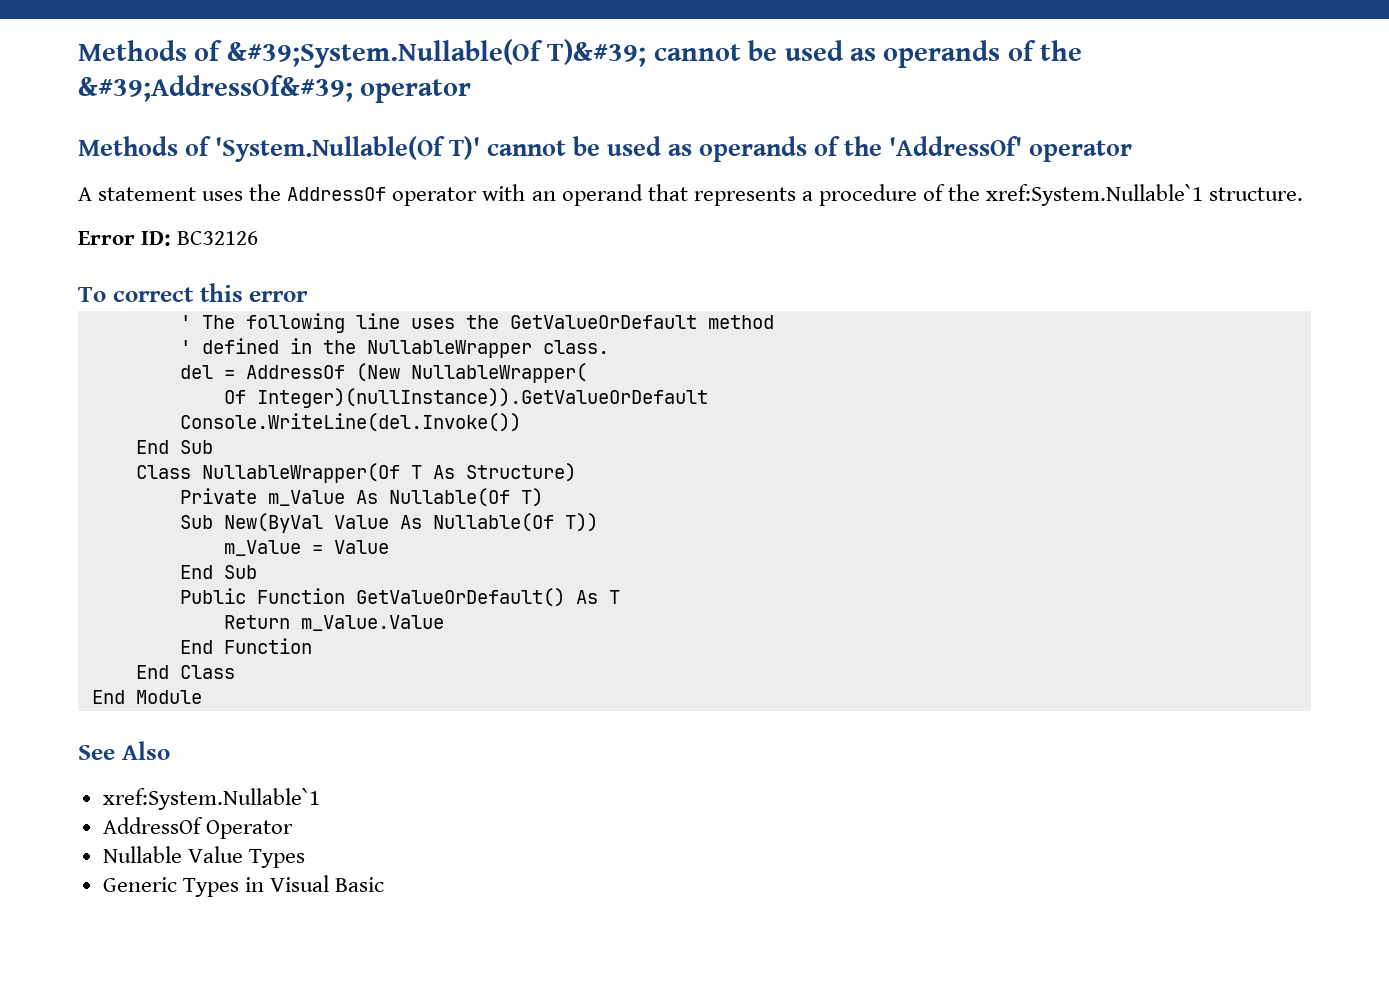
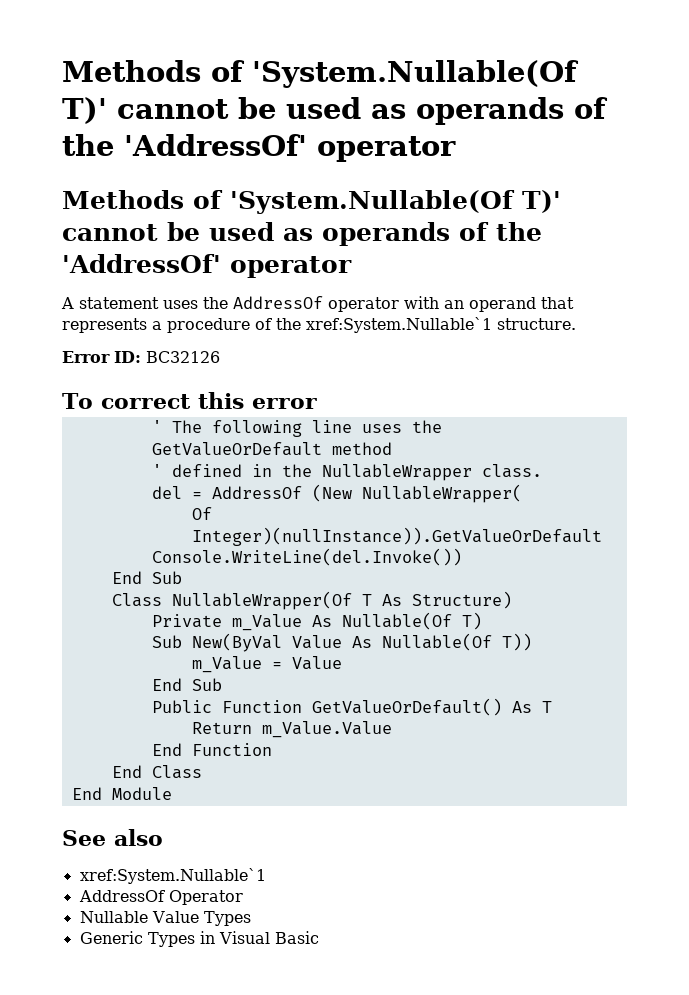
[78,39,1083,68] [78,75,353,102] Methods of &#39;System.Nullable(Of T)&#39; cannot be used as operands of the &#39;AddressOf&#39; -> [62,60,579,88] [62,97,608,125] [62,134,307,156] Methods of 'System.Nullable(Of T)' cannot be used as operands of the 'AddressOf'
[121,741,170,760] Also -> [114,829,163,846] also

